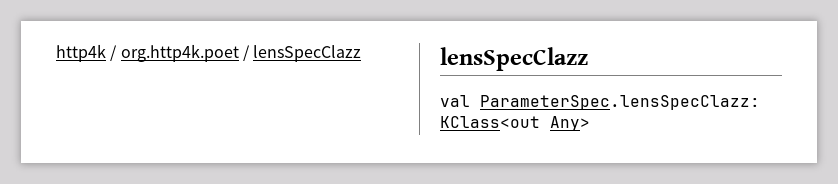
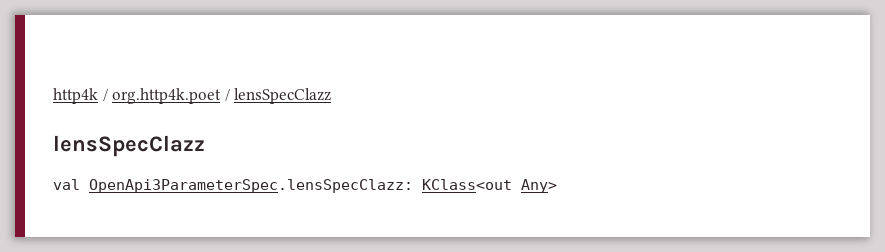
[480,95,760,110] ParameterSpec.lensSpecClazz: -> [89,179,413,193] OpenApi3ParameterSpec.lensSpecClazz:

